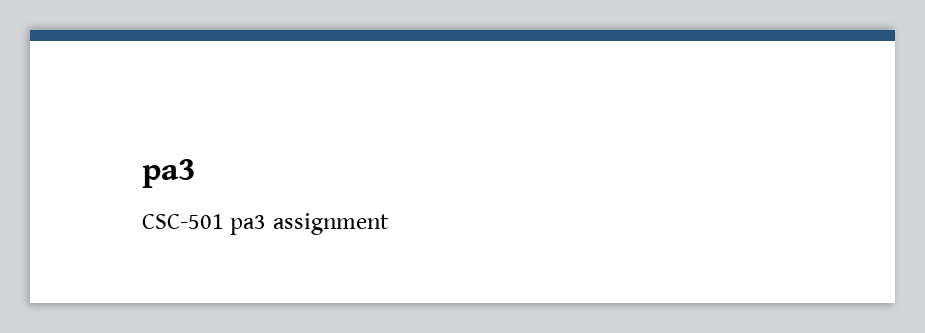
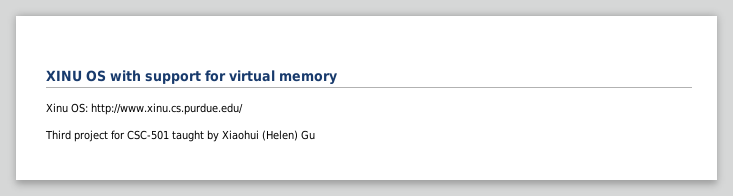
[142,159,196,188] [142,213,389,235] pa3 // CSC-501 pa3 assignment -> [46,70,337,85] [46,103,243,115] [45,130,315,142] XINU OS with support for virtual memory // Xinu OS: http://www.xinu.cs.purdue.edu/ // Third project for CSC-501 taught by Xiaohui (Helen) Gu

